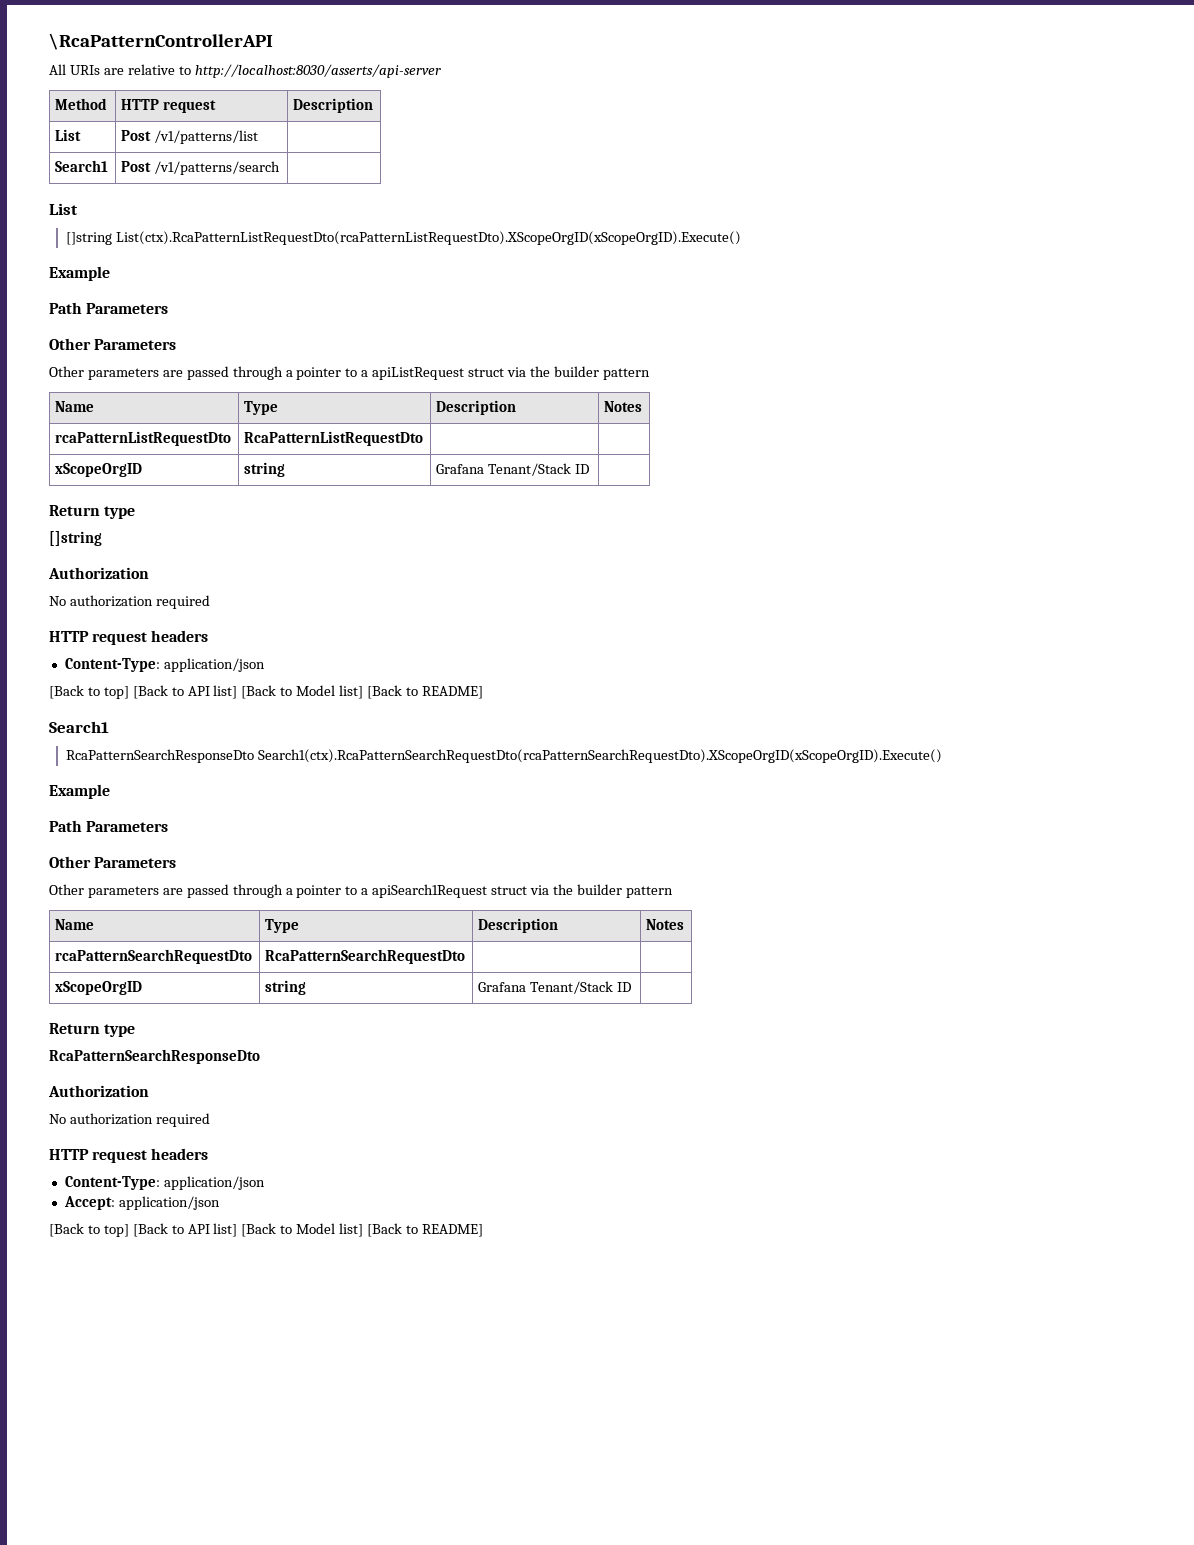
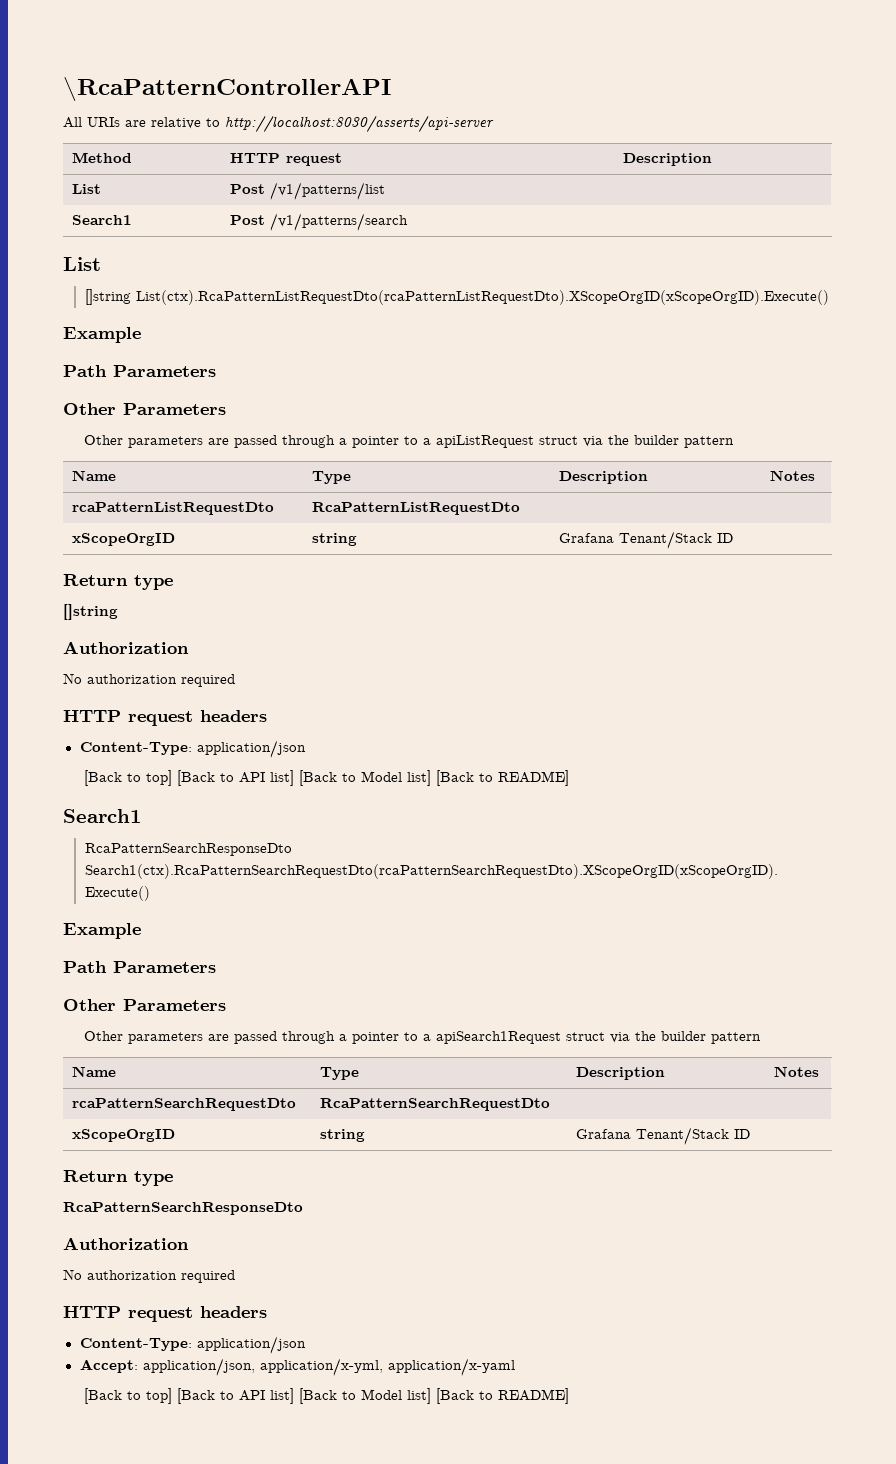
[118,1196,220,1210] application/json -> [142,1358,515,1376] application/json, application/x-yml, application/x-yaml

